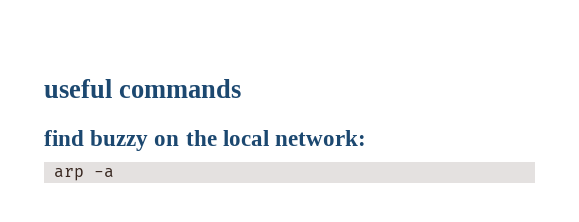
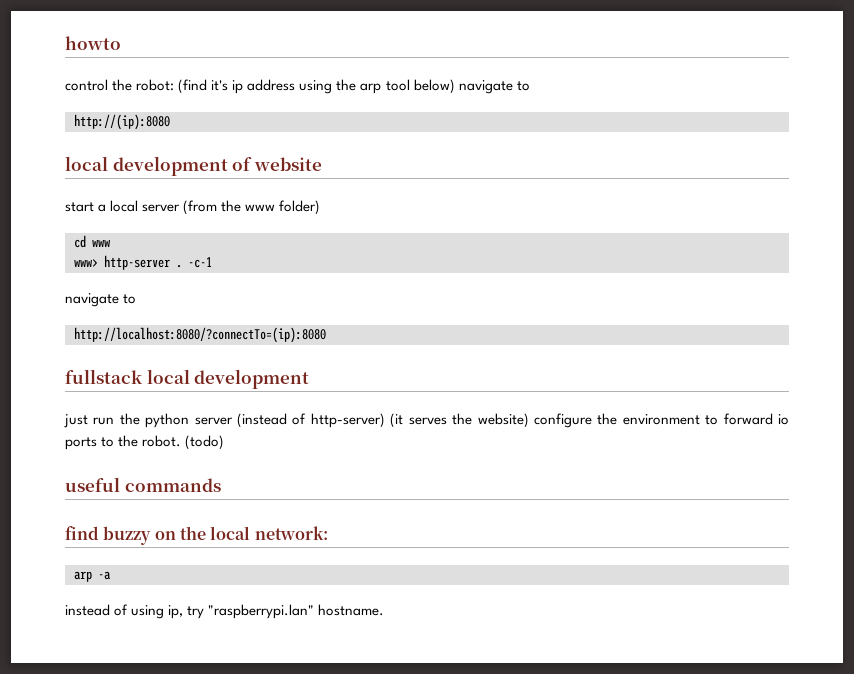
(44, 88) none -> [65,36,121,50] [65,79,530,94] [74,114,170,130] [65,156,322,176] [65,200,321,215] [74,235,110,248] [74,255,212,270] [65,293,137,307] [74,327,326,343] [65,369,310,389] [64,413,789,428] [65,435,225,450] howto // control the robot: (find it's ip address using the arp tool below) navigate to // http://(ip):8080 // local development of website // start a local server (from the www folder) // cd www // www> http-server . -c-1 // navigate to // http://localhost:8080/?connectTo=(ip):8080 // fullstack local development // just run the python server (instead of http-server) (it serves the website) configure the environment to forward io ports to the robot. (todo) //
(115, 173) none -> [65,604,385,619] // instead of using ip, try "raspberrypi.lan" hostname.

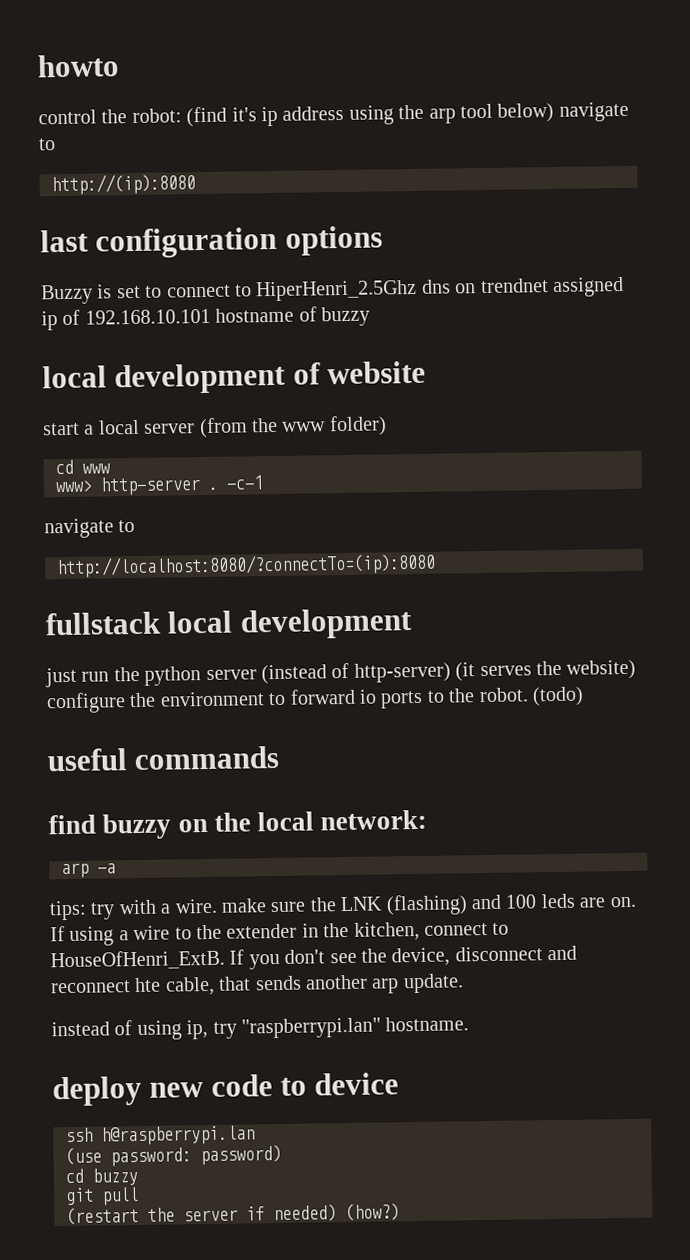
(170, 122) none -> [40,225,383,259] [41,276,624,305] [41,306,370,331] // last configuration options // Buzzy is set to connect to HiperHenri_2.5Ghz dns on trendnet assigned ip of 192.168.10.101 hostname of buzzy
(111, 575) none -> [49,893,636,921] [50,921,510,946] [50,945,578,971] [50,973,464,996] // tips: try with a wire. make sure the LNK (flashing) and 100 leds are on. If using a wire to the extender in the kitchen, connect to HouseOfHenri_ExtB. If you don't see the device, disconnect and reconnect hte cable, that sends another arp update.
(385, 610) none -> [52,1072,400,1107] [65,1125,255,1146] [65,1144,282,1167] [65,1168,138,1186] [65,1187,139,1206] [66,1203,400,1226] // deploy new code to device // ssh h@raspberrypi.lan // (use password: password) // cd buzzy // git pull // (restart the server if needed) (how?)

